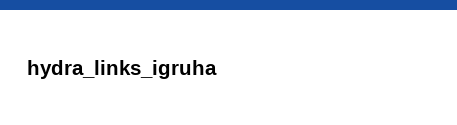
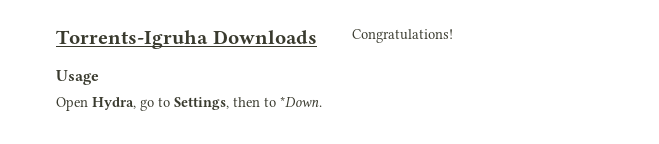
[27,60,217,79] hydra_links_igruha -> [56,30,317,49] [56,70,99,85] [56,96,322,111] [352,29,453,43] Torrents-Igruha Downloads // Usage // Open Hydra, go to Settings, then to *Down. Congratulations!

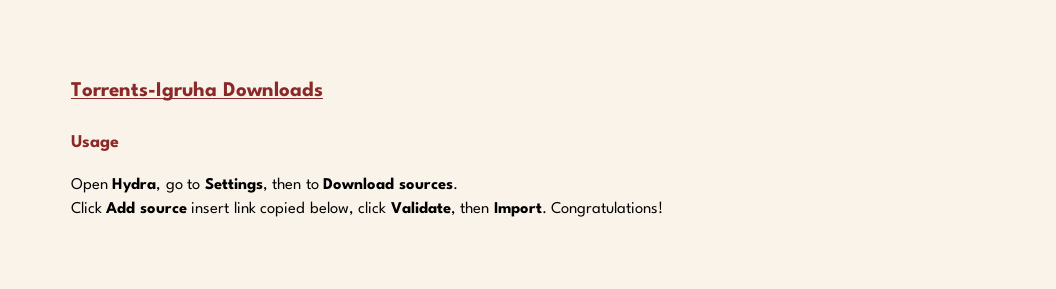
[280,96,322,107] *Down. -> [323,177,458,190] [71,201,547,217] Download sources. // Click Add source insert link copied below, click Validate, then Import.

